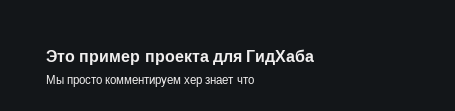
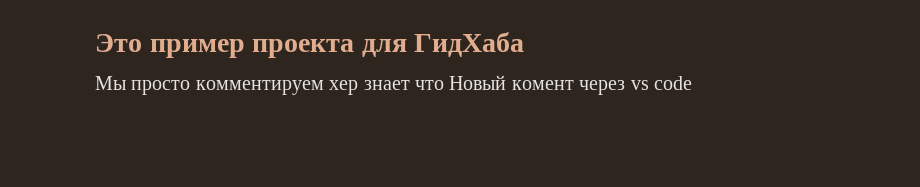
(254, 80) none -> [449,75,692,95] Новый комент через vs code

